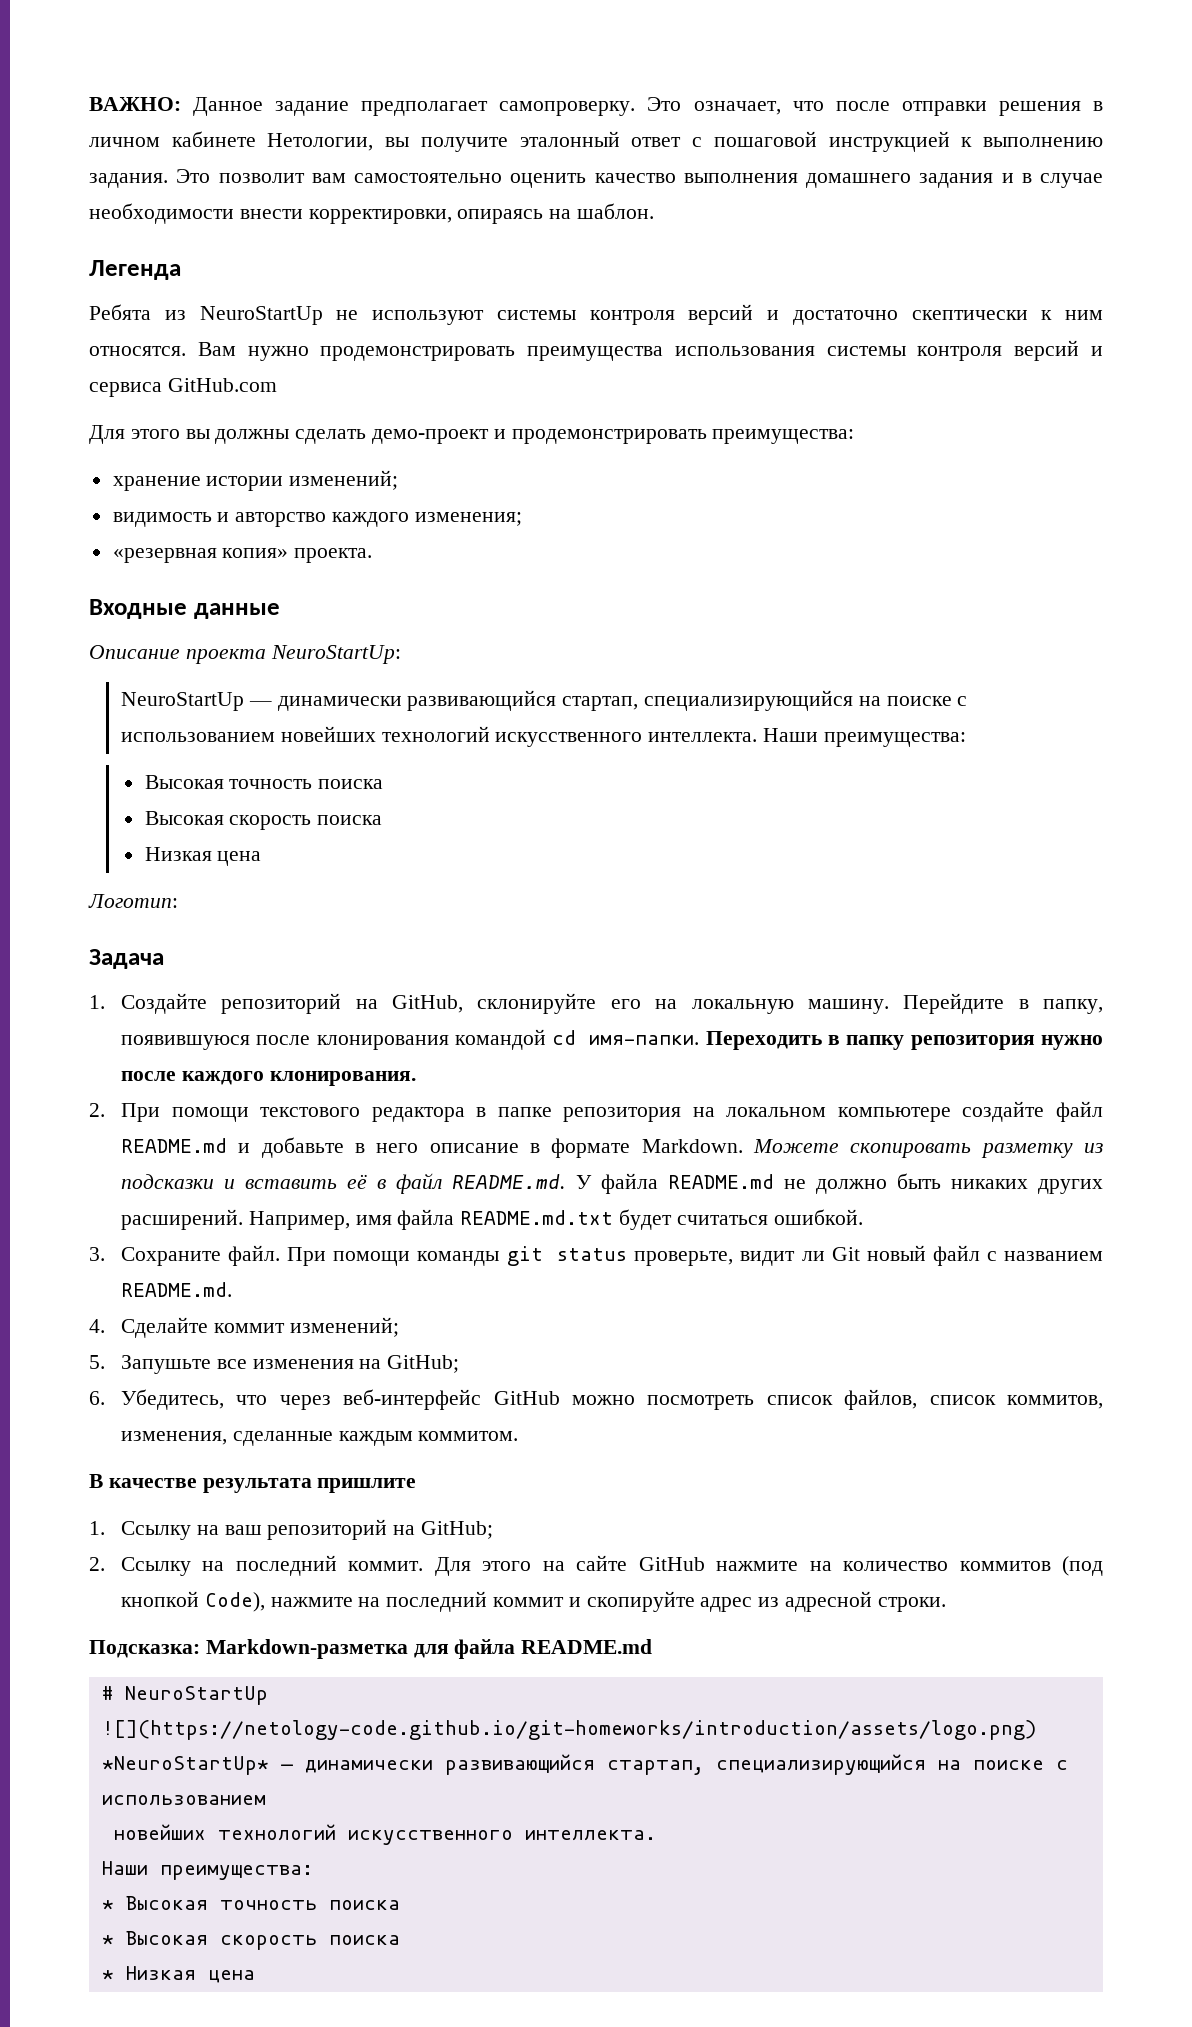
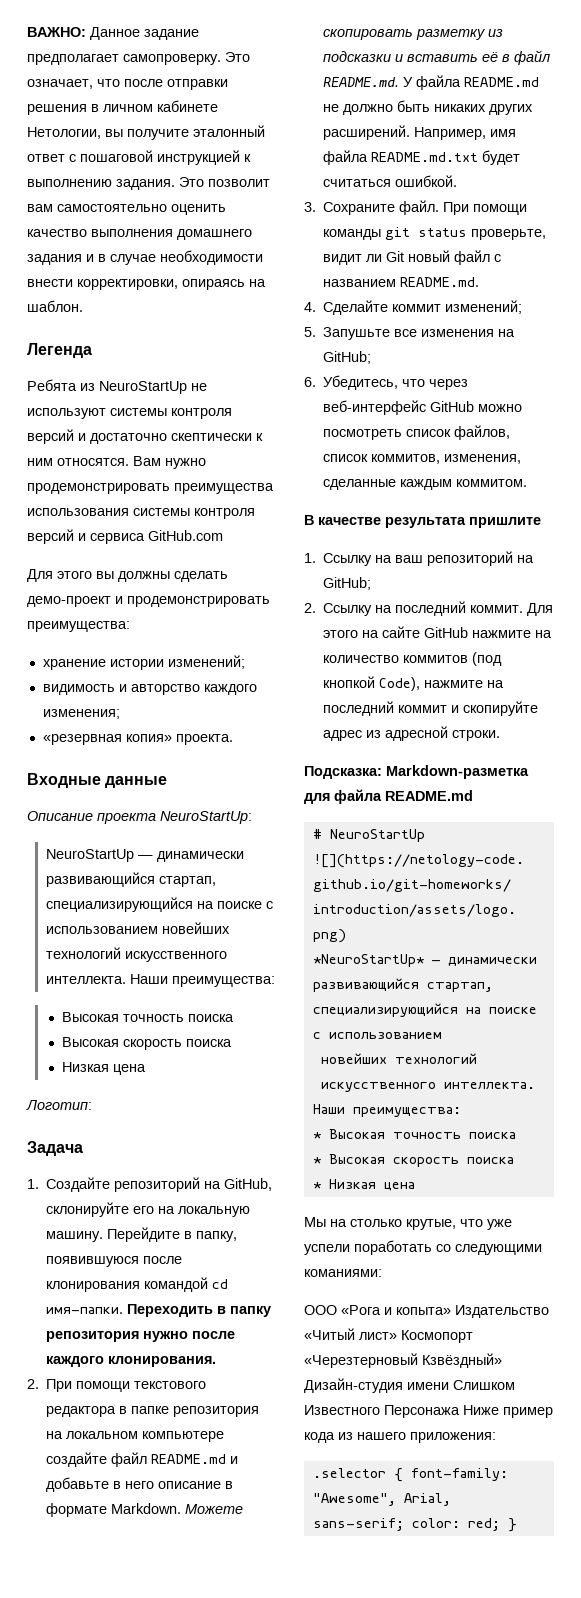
(255, 1976) none -> [304,1217,512,1230] [304,1240,542,1255] [304,1269,382,1277] [304,1305,549,1318] [304,1328,473,1343] [304,1353,502,1368] [304,1378,515,1393] [304,1405,553,1418] [304,1432,496,1443] [312,1468,508,1482] [312,1493,451,1506] [312,1518,517,1532] // Мы на столько крутые, что уже успели поработать со следующими команиями: // ООО «Рога и копыта» Издательство «Читый лист» Космопорт «Черезтерновый Кзвёздный» Дизайн-студия имени Слишком Известного Персонажа Ниже пример кода из нашего приложения: // .selector { font-family: "Awesome", Arial, sans-serif; color: red; }

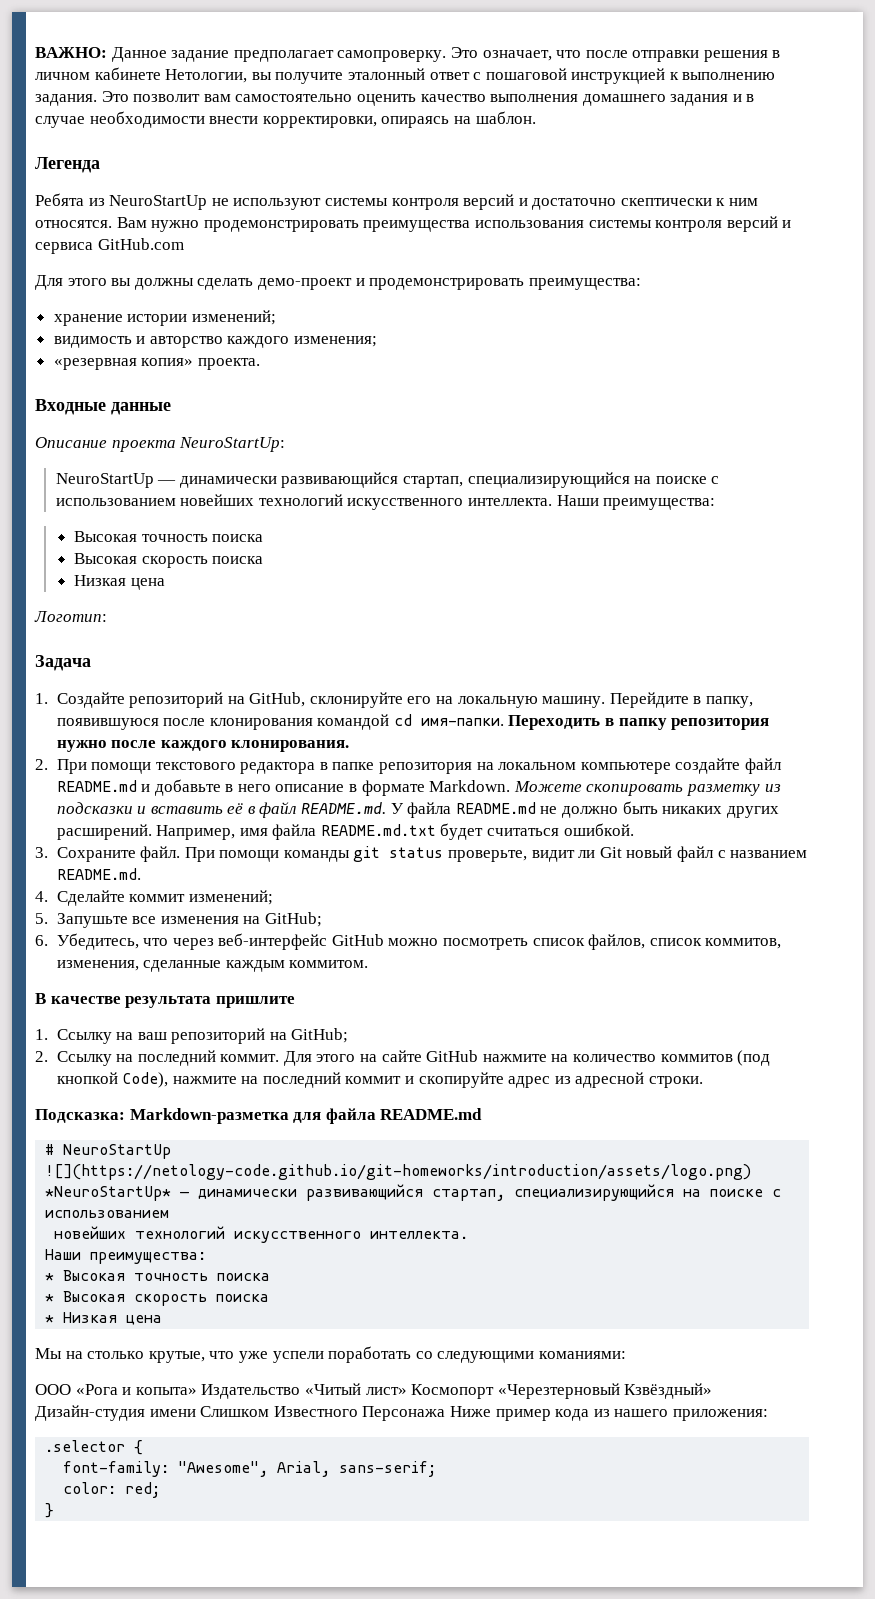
(403, 1475) none -> (144, 1447) //
(404, 1524) none -> (437, 1469) //
(500, 1524) none -> (161, 1490) //

